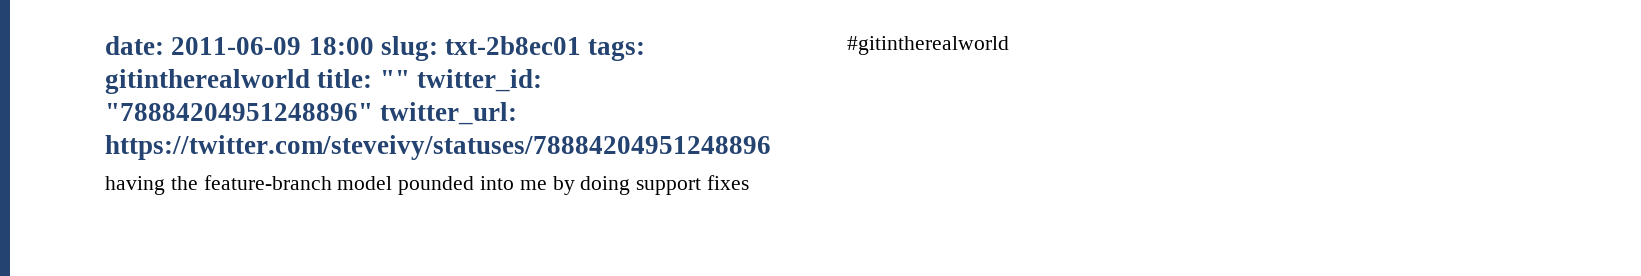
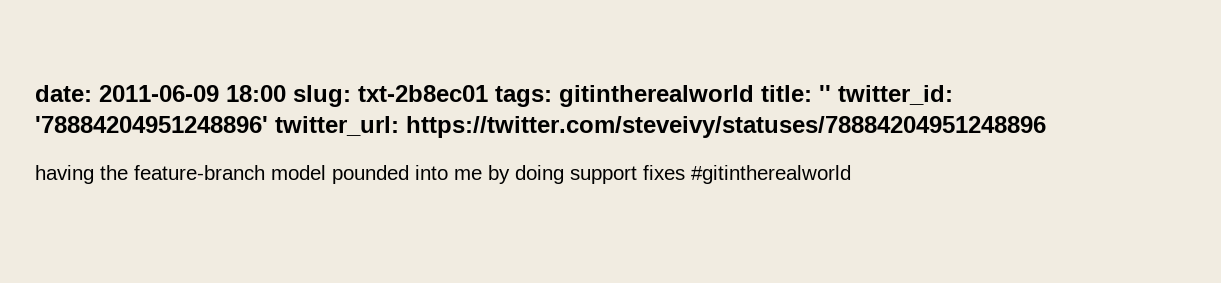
[379,69,542,92] [105,103,373,121] "" twitter_id: "78884204951248896" -> [819,85,953,105] [35,116,268,133] '' twitter_id: '78884204951248896'

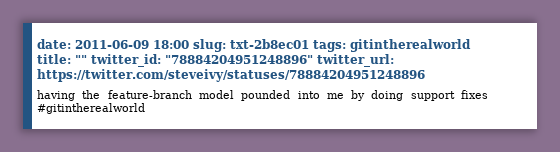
[819,85,953,105] [35,116,268,133] '' twitter_id: '78884204951248896' -> [75,54,313,67] "" twitter_id: "78884204951248896"

